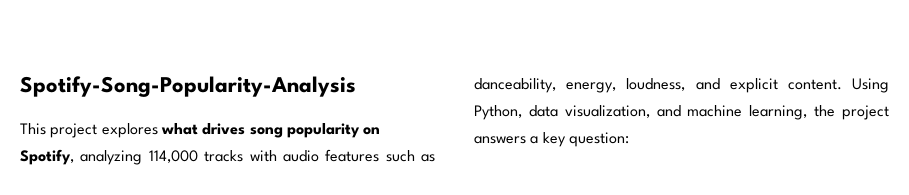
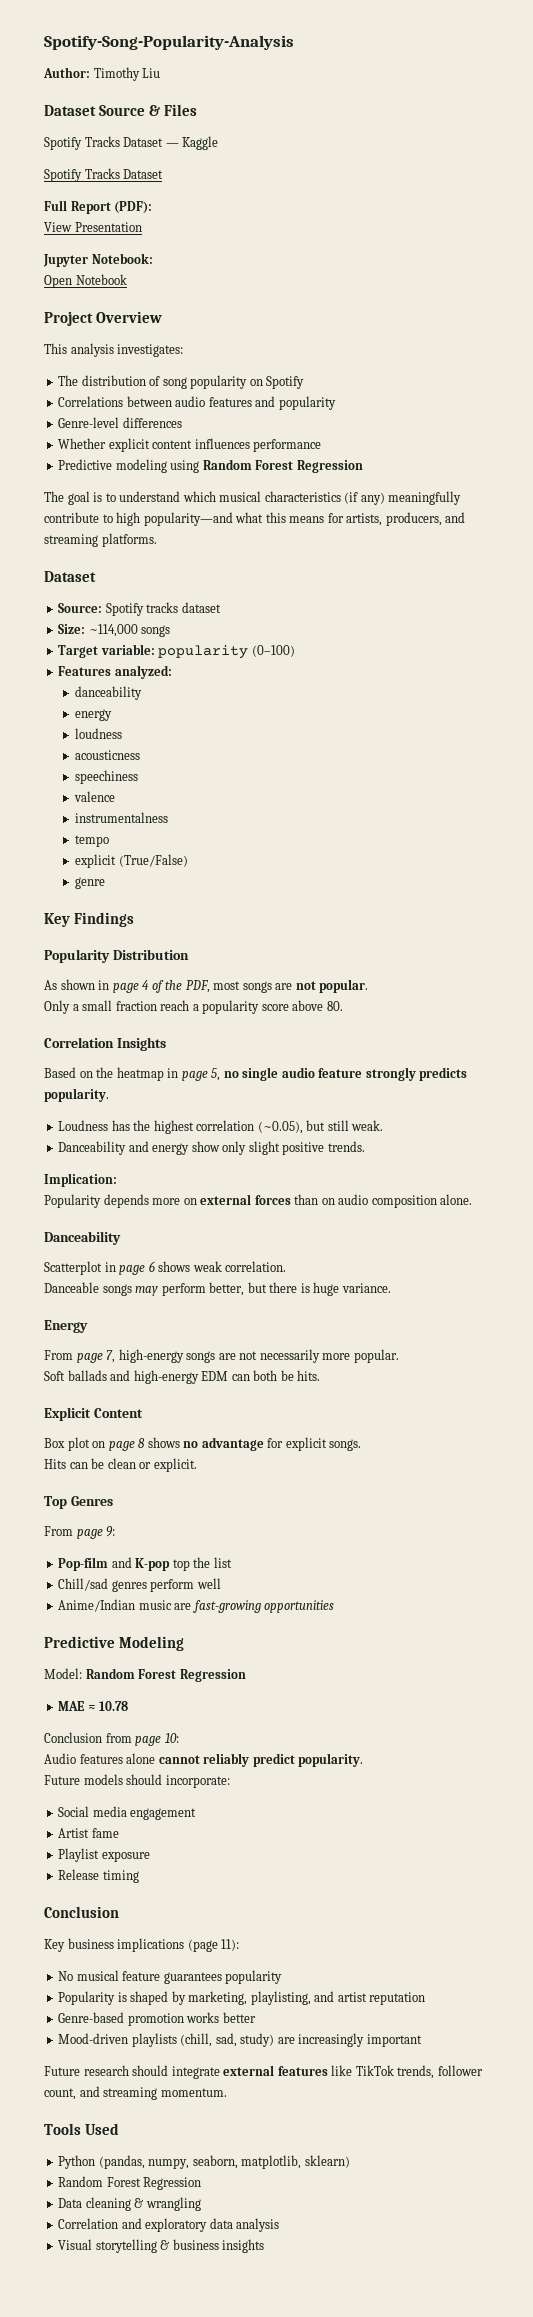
[20,123,381,138] [20,149,435,165] [474,78,889,93] [474,105,889,120] [474,132,629,147] This project explores what drives song popularity on Spotify, analyzing 114,000 tracks with audio features such as danceability, energy, loudness, and explicit content. Using Python, data visualization, and machine learning, the project answers a key question: -> [43,67,161,81] [44,104,198,116] [44,136,219,150] [44,168,164,182] [44,200,153,214] [44,222,142,232] [43,253,153,267] [44,274,127,288] [44,311,163,326] [44,343,184,357] [58,375,305,389] [58,396,336,410] [58,417,182,428] [58,438,322,452] [58,459,363,473] [44,491,462,505] [44,512,466,526] [44,533,157,547] [44,571,96,582] [58,602,221,616] [58,624,171,637] [58,644,295,659] [58,665,172,679] [75,686,143,700] [75,709,113,721] [75,728,123,739] [75,750,141,760] [75,770,139,784] [74,791,116,802] [75,812,169,823] [75,835,110,847] [75,854,188,868] [75,877,106,889] [44,912,135,927] [44,949,189,963] [44,979,369,993] [44,1000,343,1014] [44,1037,166,1051] [44,1067,468,1081] [44,1088,109,1102] [58,1120,384,1134] [58,1141,365,1155] [44,1173,117,1187] [44,1194,473,1208] [44,1231,121,1245] [44,1261,287,1275] [44,1282,391,1296] [44,1320,88,1333] [44,1349,399,1363] [44,1370,321,1384] [44,1407,143,1421] [44,1437,362,1451] [44,1458,197,1472] [44,1496,113,1509] [44,1526,116,1539] [58,1557,232,1571] [58,1578,221,1592] [58,1599,335,1613] [44,1636,185,1651] [44,1668,246,1682] [58,1701,129,1711] [44,1732,179,1746] [44,1753,364,1767] [44,1774,230,1788] [58,1806,197,1820] [58,1828,119,1838] [58,1848,150,1862] [58,1869,139,1883] [44,1906,119,1918] [44,1938,240,1952] [58,1970,283,1984] [58,1991,426,2005] [58,2012,256,2026] [58,2033,422,2047] [44,2065,483,2079] [44,2086,227,2100] [44,2123,120,2135] [58,2155,350,2169] [58,2176,202,2190] [58,2197,201,2211] [58,2218,280,2232] [58,2239,265,2253] Author: Timothy Liu // Dataset Source & Files // Spotify Tracks Dataset — Kaggle // Spotify Tracks Dataset // Full Report (PDF): // View Presentation // Jupyter Notebook: // Open Notebook // Project Overview // This analysis investigates: // The distribution of song popularity on Spotify // Correlations between audio features and popularity // Genre-level differences // Whether explicit content influences performance // Predictive modeling using Random Forest Regression // The goal is to understand which musical characteristics (if any) meaningfully contribute to high popularity—and what this means for artists, producers, and streaming platforms. // Dataset // Source: Spotify tracks dataset // Size: ~114,000 songs // Target variable: popularity (0–100) // Features analyzed: // danceability // energy // loudness // acousticness // speechiness // valence // instrumentalness // tempo // explicit (True/False) // genre // Key Findings // Popularity Distribution // As shown in page 4 of the PDF, most songs are not popular. // Only a small fraction reach a popularity score above 80. // Correlation Insights // Based on the heatmap in page 5, no single audio feature strongly predicts popularity. // Loudness has the highest correlation (~0.05), but still weak. // Danceability and energy show only slight positive trends. // Implication: // Popularity depends more on external forces than on audio composition alone. // Danceability // Scatterplot in page 6 shows weak correlation. // Danceable songs may perform better, but there is huge variance. // Energy // From page 7, high-energy songs are not necessarily more popular. // Soft ballads and high-energy EDM can both be hits. // Explicit Content // Box plot on page 8 shows no advantage for explicit songs. // Hits can be clean or explicit. // Top Genres // From page 9: // Pop-film and K-pop top the list // Chill/sad genres perform well // Anime/Indian music are fast-growing opportunities // Predictive Modeling // Model: Random Forest Regression // MAE ≈ 10.78 // Conclusion from page 10: // Audio features alone cannot reliably predict popularity. // Future models should incorporate: // Social media engagement // Artist fame // Playlist exposure // Release timing // Conclusion // Key business implications (page 11): // No musical feature guarantees popularity // Popularity is shaped by marketing, playlisting, and artist reputation // Genre-based promotion works better // Mood-driven playlists (chill, sad, study) are increasingly important // Future research should integrate external features like TikTok trends, follower count, and streaming momentum. // Tools Used // Python (pandas, numpy, seaborn, matplotlib, sklearn) // Random Forest Regression // Data cleaning & wrangling // Correlation and exploratory data analysis // Visual storytelling & business insights

